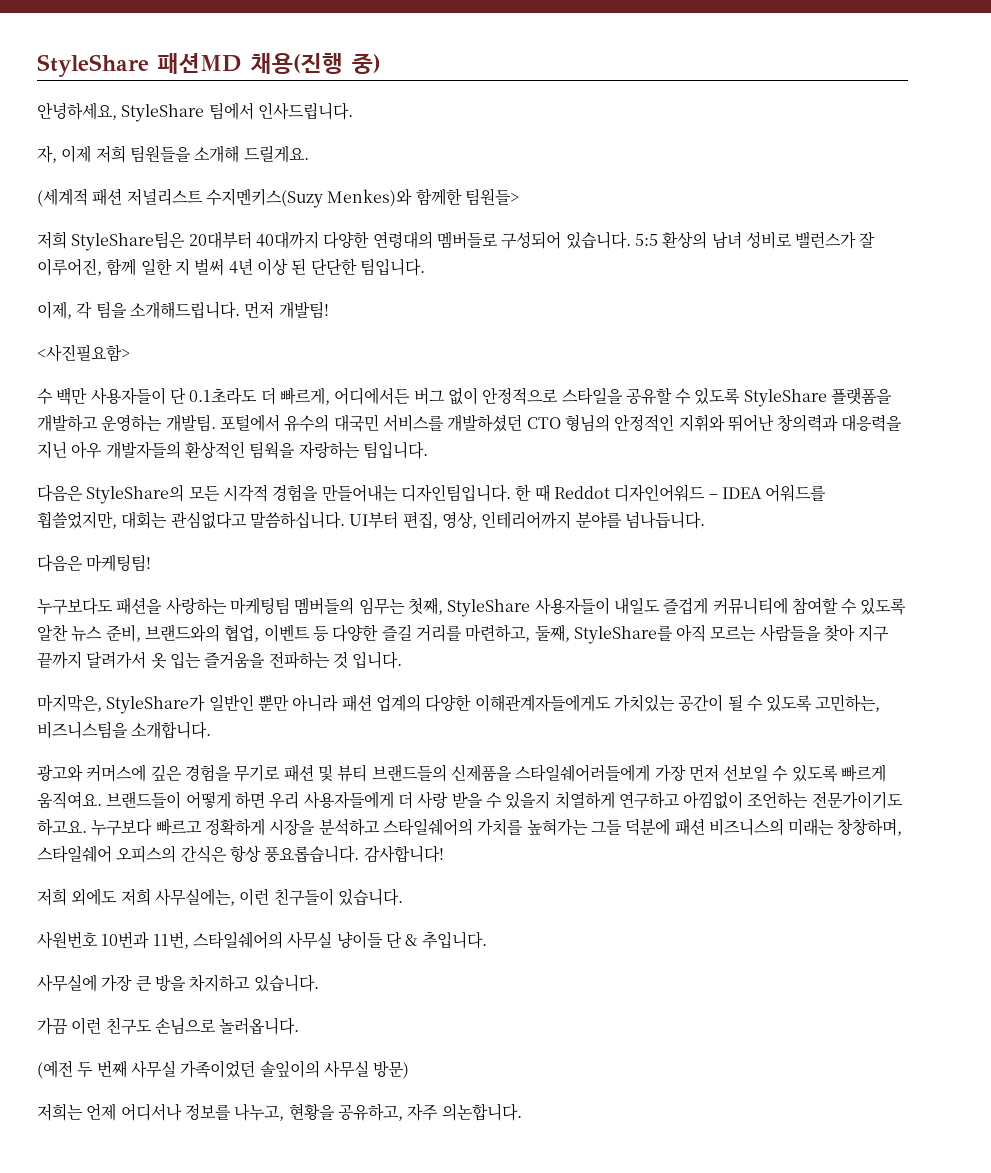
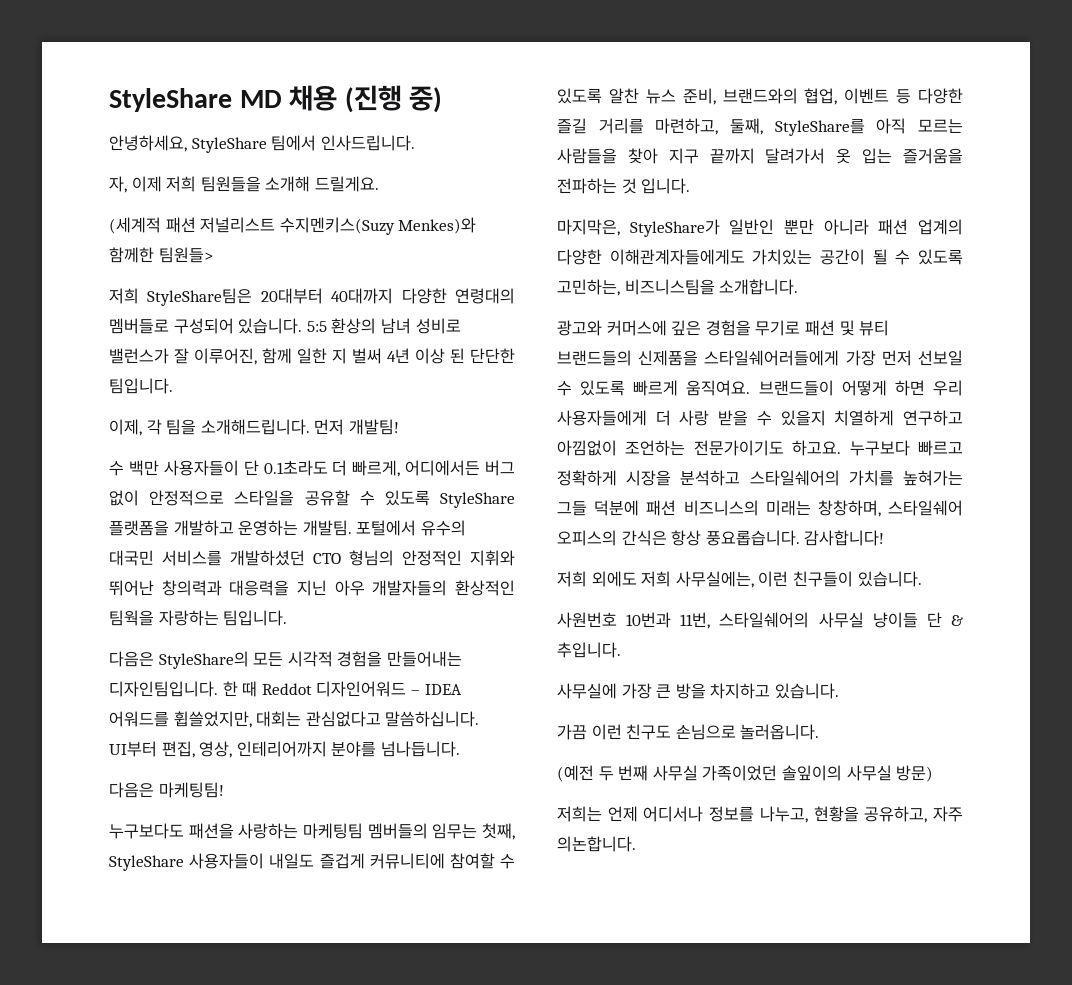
[37,53,343,77] StyleShare 패션MD 채용(진행 -> [109,85,402,113] StyleShare MD 채용 (진행
[37,344,130,362] // <사진필요함> -> (399, 427) none

